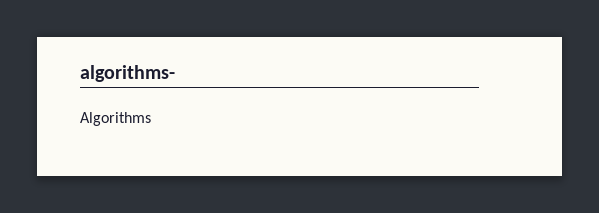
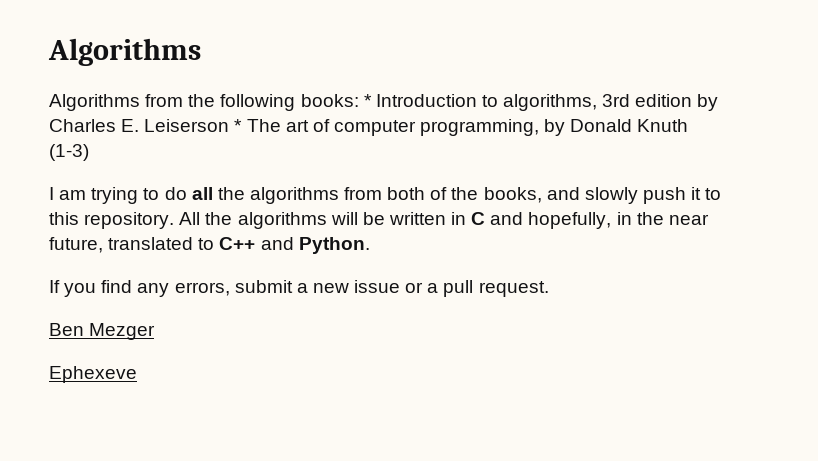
[80,65,175,82] [80,112,151,126] algorithms- // Algorithms -> [48,38,201,66] [49,94,719,111] [49,119,689,136] [49,144,89,161] [49,187,722,204] [49,212,709,229] [49,237,370,254] [49,280,549,297] [49,323,156,340] [49,366,137,383] Algorithms // Algorithms from the following books: * Introduction to algorithms, 3rd edition by Charles E. Leiserson * The art of computer programming, by Donald Knuth (1-3) // I am trying to do all the algorithms from both of the books, and slowly push it to this repository. All the algorithms will be written in C and hopefully, in the near future, translated to C++ and Python. // If you find any errors, submit a new issue or a pull request. // Ben Mezger // Ephexeve

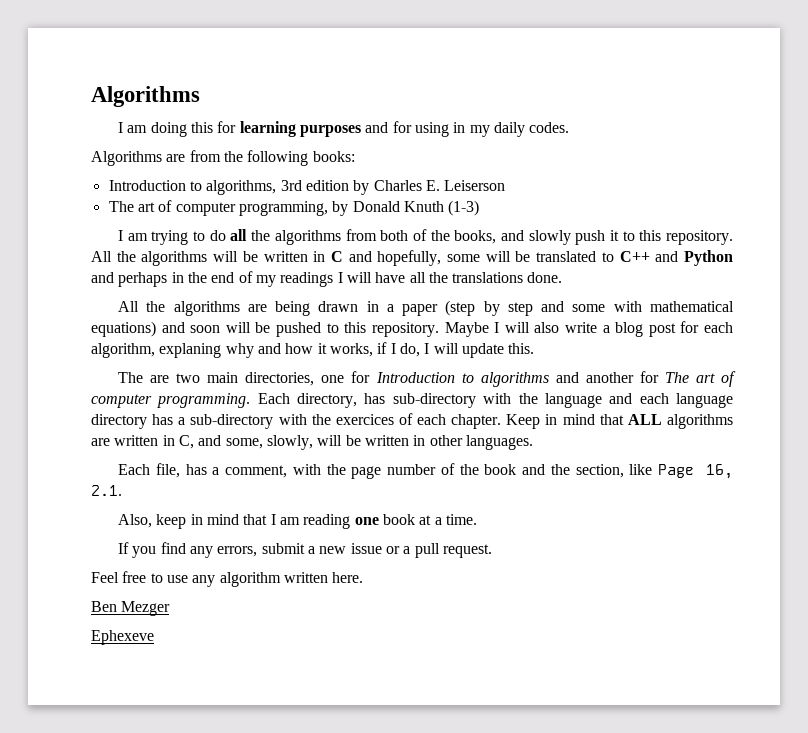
[48,38,201,66] [49,94,140,111] Algorithms // Algorithms -> [91,86,200,107] [118,121,570,137] [91,151,186,166] Algorithms // I am doing this for learning purposes and for using in my daily codes. // Algorithms are
[363,94,372,107] * -> (355, 156) //
[234,119,243,132] * -> (506, 185) //
[616,212,709,225] [49,237,370,254] in the near future, translated to C++ and Python. -> [447,250,733,266] [91,271,563,287] [118,300,735,316] [91,321,733,337] [91,342,535,358] [118,371,737,387] [91,393,734,408] [91,413,733,429] [91,435,533,450] [118,463,733,479] [91,485,122,496] [118,514,477,529] some will be translated to C++ and Python and perhaps in the end of my readings I will have all the translations done. // All the algorithms are being drawn in a paper (step by step and some with mathematical equations) and soon will be pushed to this repository. Maybe I will also write a blog post for each algorithm, explaning why and how it works, if I do, I will update this. // The are two main directories, one for Introduction to algorithms and another for The art of computer programming. Each directory, has sub-directory with the language and each language directory has a sub-directory with the exercices of each chapter. Keep in mind that ALL algorithms are written in C, and some, slowly, will be written in other languages. // Each file, has a comment, with the page number of the book and the section, like Page 16, 2.1. // Also, keep in mind that I am reading one book at a time.
(549, 289) none -> [91,571,364,587] // Feel free to use any algorithm written here.

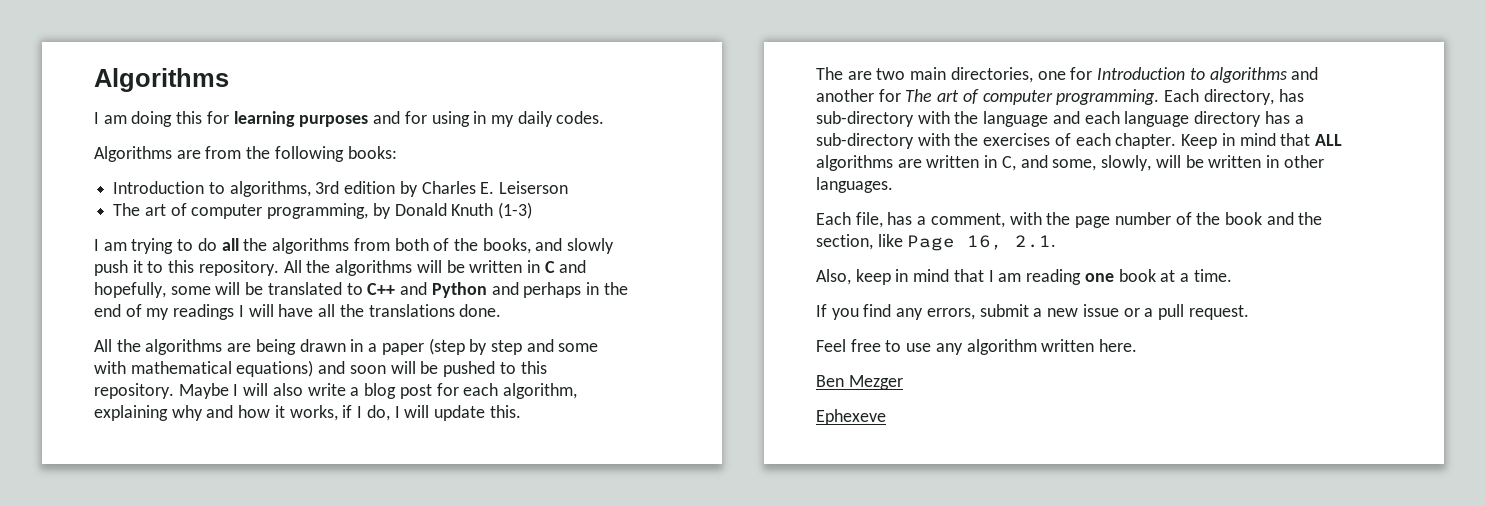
[159,343,222,358] explaning -> [94,405,168,421] explaining
[335,414,394,425] exercices -> [983,133,1051,146] exercises

